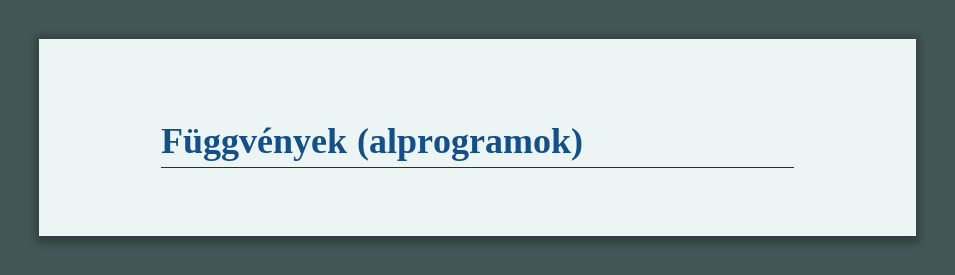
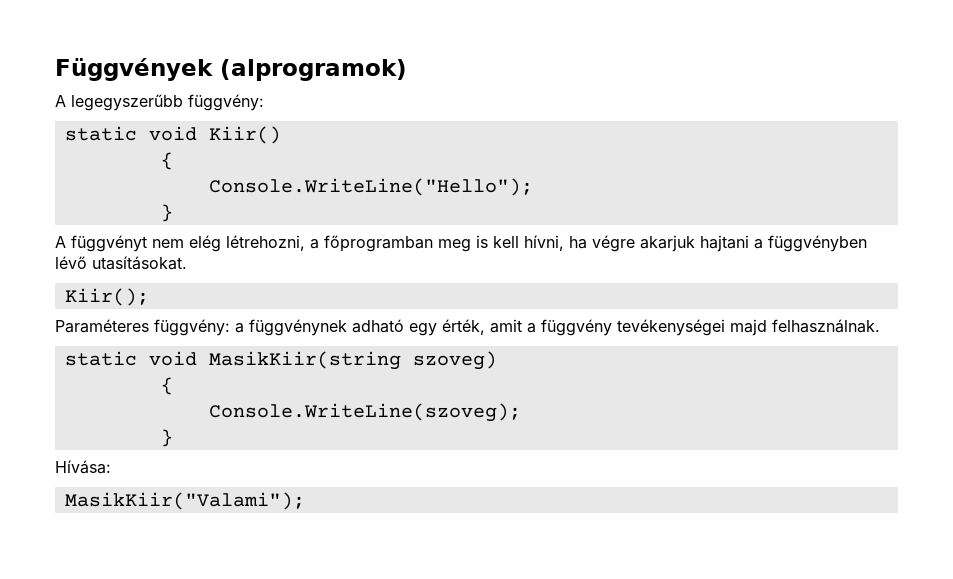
(583, 144) none -> [55,94,264,111] [64,126,281,144] [160,152,173,170] [208,178,533,196] [160,204,173,222] [55,235,867,252] [55,256,187,270] [64,288,149,306] [55,319,880,336] [64,351,497,370] [160,377,173,395] [208,403,521,422] [160,429,173,447] [55,460,111,474] [64,492,305,510] // A legegyszerűbb függvény: // static void Kiir() // { // Console.WriteLine("Hello"); // } // A függvényt nem elég létrehozni, a főprogramban meg is kell hívni, ha végre akarjuk hajtani a függvényben lévő utasításokat. // Kiir(); // Paraméteres függvény: a függvénynek adható egy érték, amit a függvény tevékenységei majd felhasználnak. // static void MasikKiir(string szoveg) // { // Console.WriteLine(szoveg); // } // Hívása: // MasikKiir("Valami");

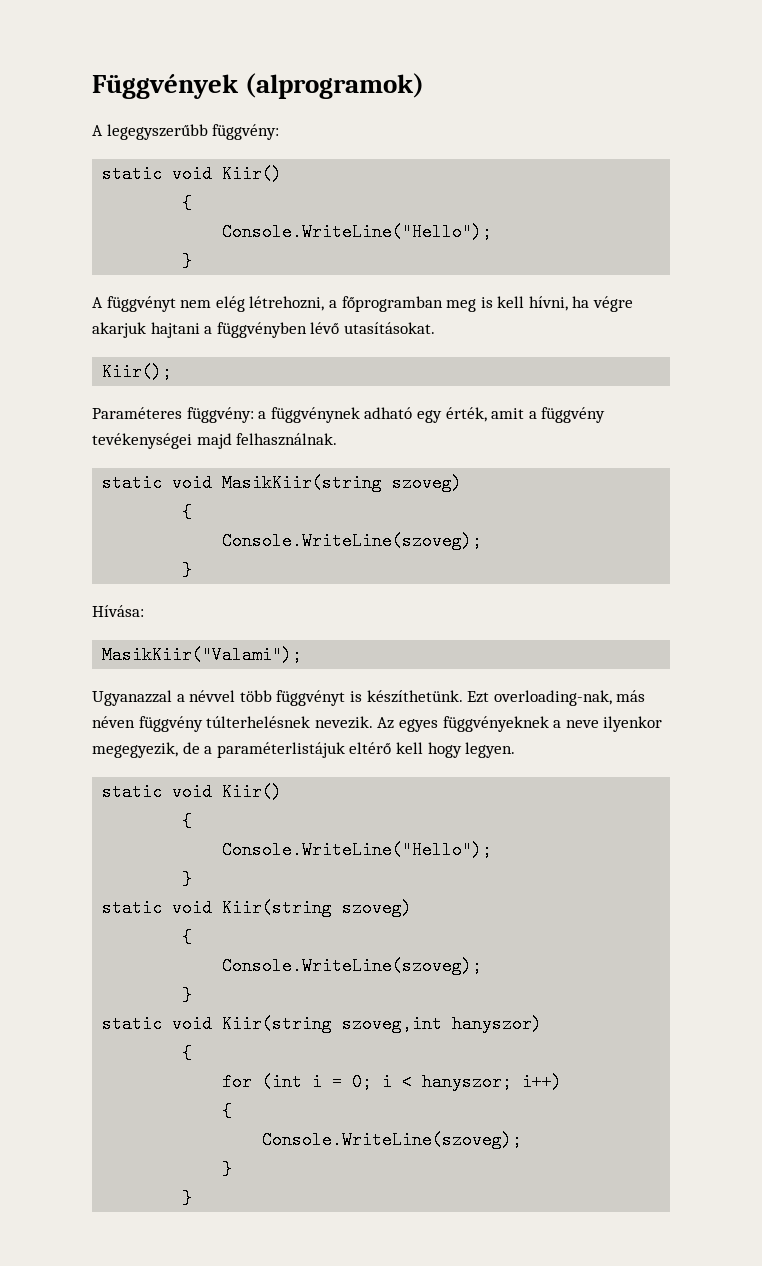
(305, 501) none -> [92,690,646,706] [92,716,663,732] [92,742,516,758] [102,783,283,801] [182,812,193,830] [222,841,493,859] [182,870,193,888] [102,899,413,917] [182,928,193,946] [222,957,483,975] [182,986,193,1004] [102,1015,543,1033] [182,1044,193,1062] [222,1073,563,1091] [222,1102,233,1120] [262,1131,523,1149] [222,1160,233,1178] [182,1189,193,1207] // Ugyanazzal a névvel több függvényt is készíthetünk. Ezt overloading-nak, más néven függvény túlterhelésnek nevezik. Az egyes függvényeknek a neve ilyenkor megegyezik, de a paraméterlistájuk eltérő kell hogy legyen. // static void Kiir() // { // Console.WriteLine("Hello"); // } // static void Kiir(string szoveg) // { // Console.WriteLine(szoveg); // } // static void Kiir(string szoveg,int hanyszor) // { // for (int i = 0; i < hanyszor; i++) // { // Console.WriteLine(szoveg); // } // }

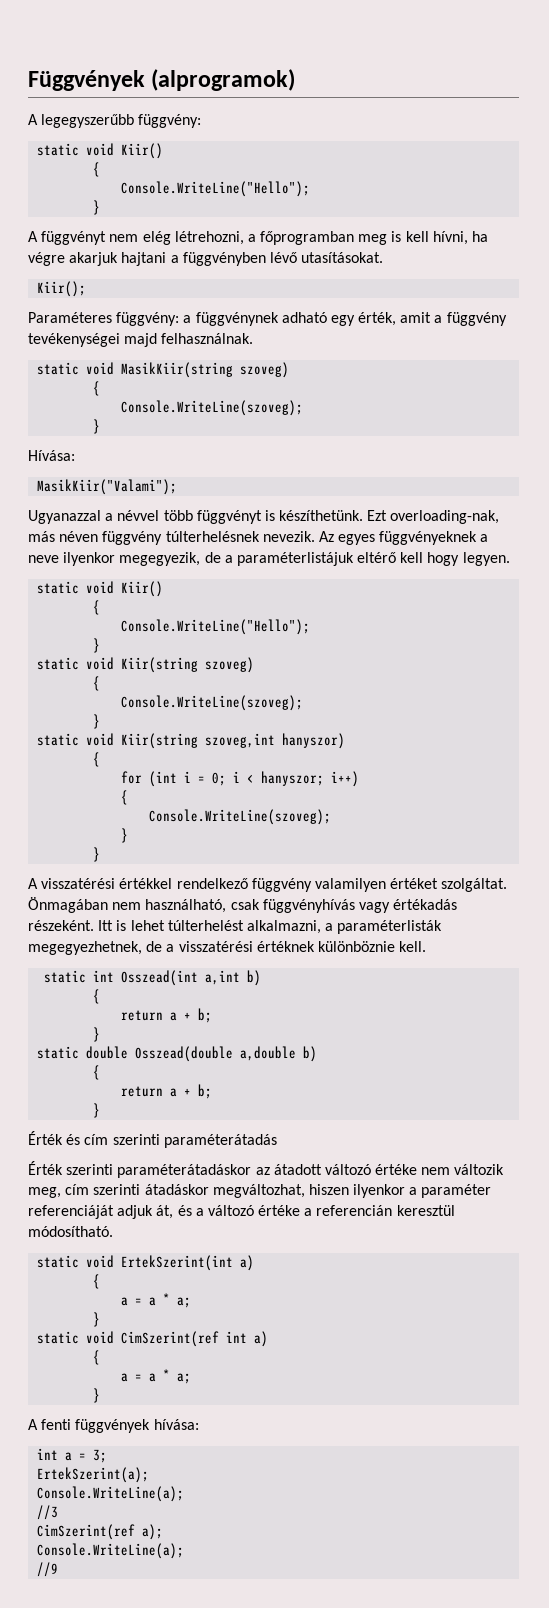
(193, 1198) none -> [28,878,508,892] [28,897,458,913] [28,920,443,934] [28,941,427,955] [44,970,262,986] [93,989,101,1004] [121,1008,213,1023] [93,1027,101,1042] [37,1046,318,1062] [93,1065,101,1080] [121,1084,213,1099] [93,1103,101,1118] [28,1131,277,1148] [28,1161,505,1178] [28,1184,492,1198] [28,1205,455,1219] [28,1226,113,1237] [37,1255,255,1271] [93,1274,101,1289] [121,1293,192,1308] [93,1312,101,1327] [37,1331,269,1347] [93,1350,101,1365] [121,1369,192,1384] [93,1388,101,1403] [28,1419,199,1433] [37,1448,108,1463] [37,1467,150,1483] [37,1486,185,1502] [37,1505,59,1520] [37,1524,164,1540] [37,1543,185,1559] [37,1562,59,1577] // A visszatérési értékkel rendelkező függvény valamilyen értéket szolgáltat. Önmagában nem használható, csak függvényhívás vagy értékadás részeként. Itt is lehet túlterhelést alkalmazni, a paraméterlisták megegyezhetnek, de a visszatérési értéknek különböznie kell. // static int Osszead(int a,int b) // { // return a + b; // } // static double Osszead(double a,double b) // { // return a + b; // } // Érték és cím szerinti paraméterátadás // Érték szerinti paraméterátadáskor az átadott változó értéke nem változik meg, cím szerinti átadáskor megváltozhat, hiszen ilyenkor a paraméter referenciáját adjuk át, és a változó értéke a referencián keresztül módosítható. // static void ErtekSzerint(int a) // { // a = a * a; // } // static void CimSzerint(ref int a) // { // a = a * a; // } // A fenti függvények hívása: // int a = 3; // ErtekSzerint(a); // Console.WriteLine(a); // //3 // CimSzerint(ref a); // Console.WriteLine(a); // //9

